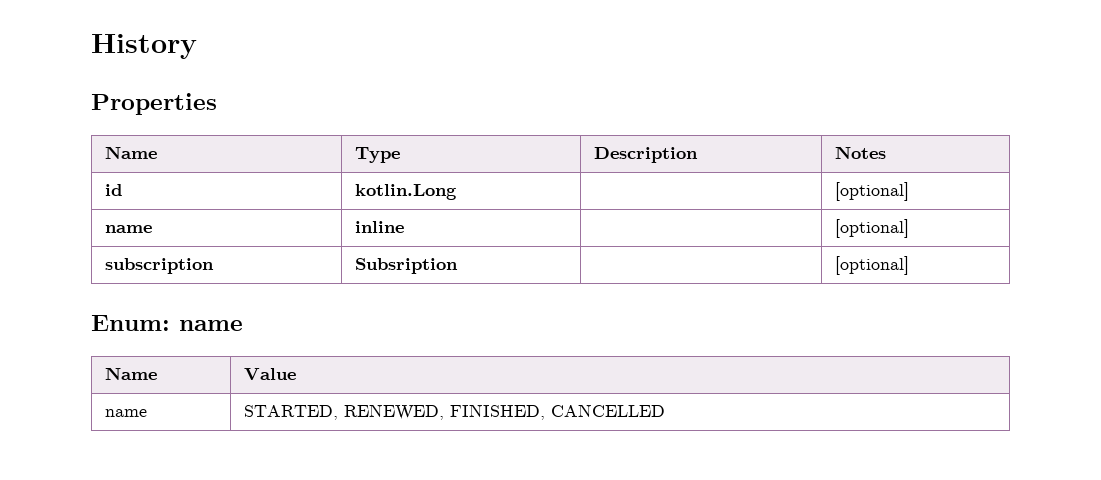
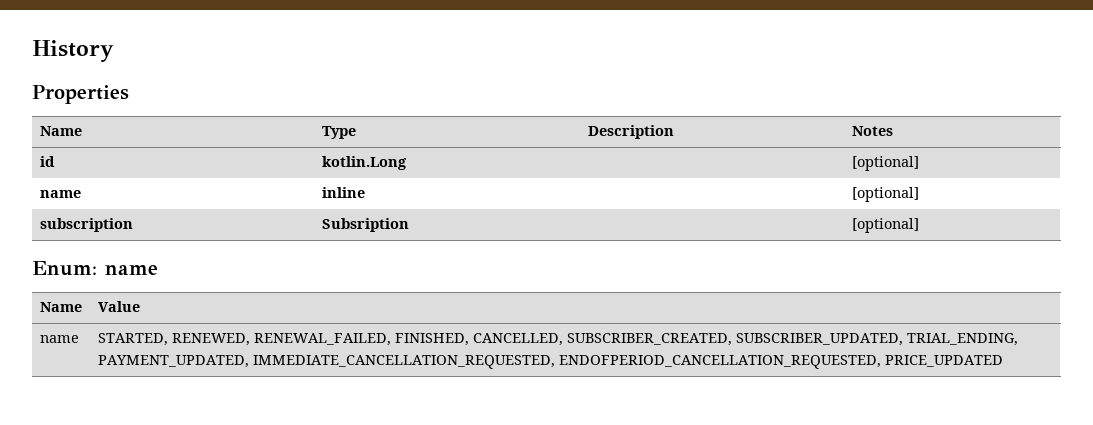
[449,404,665,420] FINISHED, CANCELLED -> [253,333,1018,346] [97,355,1003,369] RENEWAL_FAILED, FINISHED, CANCELLED, SUBSCRIBER_CREATED, SUBSCRIBER_UPDATED, TRIAL_ENDING, PAYMENT_UPDATED, IMMEDIATE_CANCELLATION_REQUESTED, ENDOFPERIOD_CANCELLATION_REQUESTED, PRICE_UPDATED

